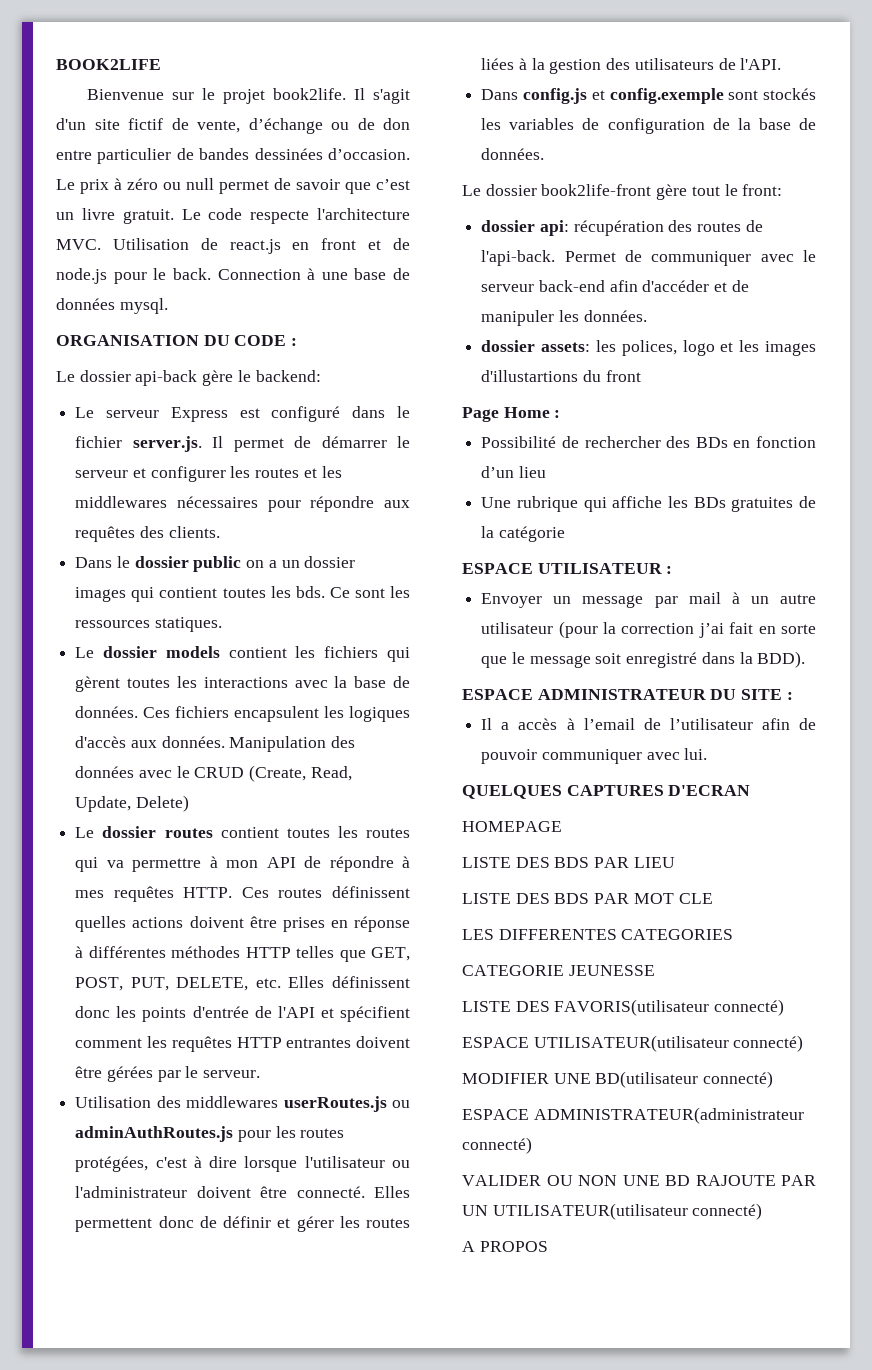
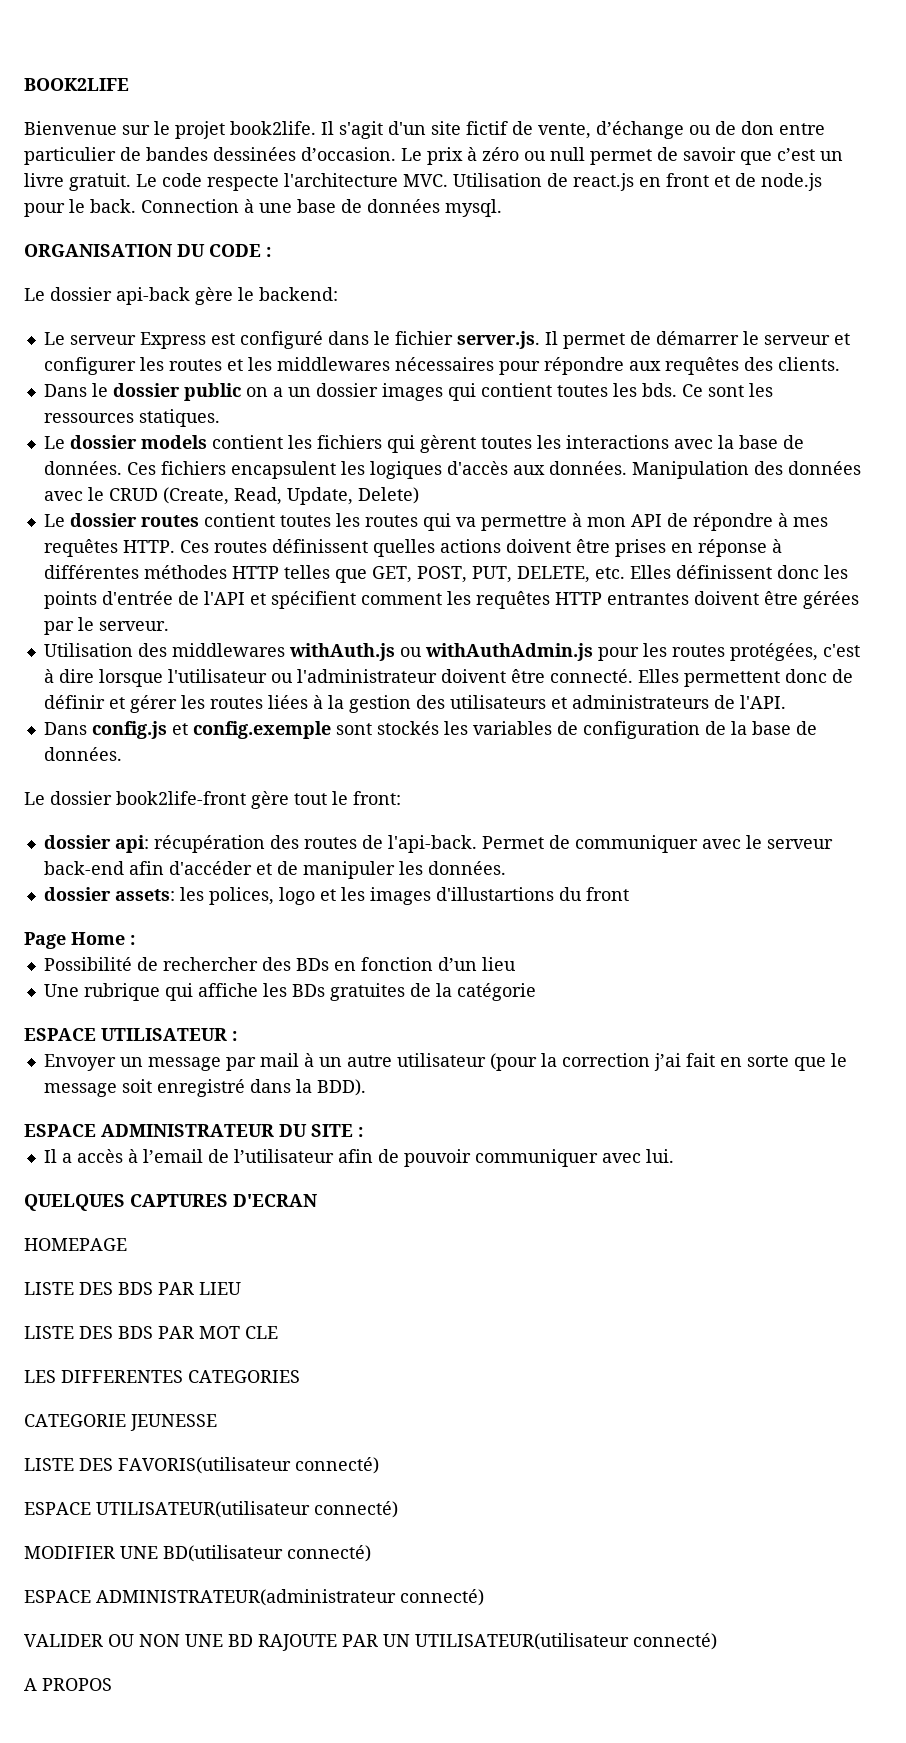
[283,1096,410,1112] [75,1126,234,1142] userRoutes.js ou adminAuthRoutes.js -> [288,643,593,661] withAuth.js ou withAuthAdmin.js
(714, 64) none -> [550,695,709,709] et administrateurs

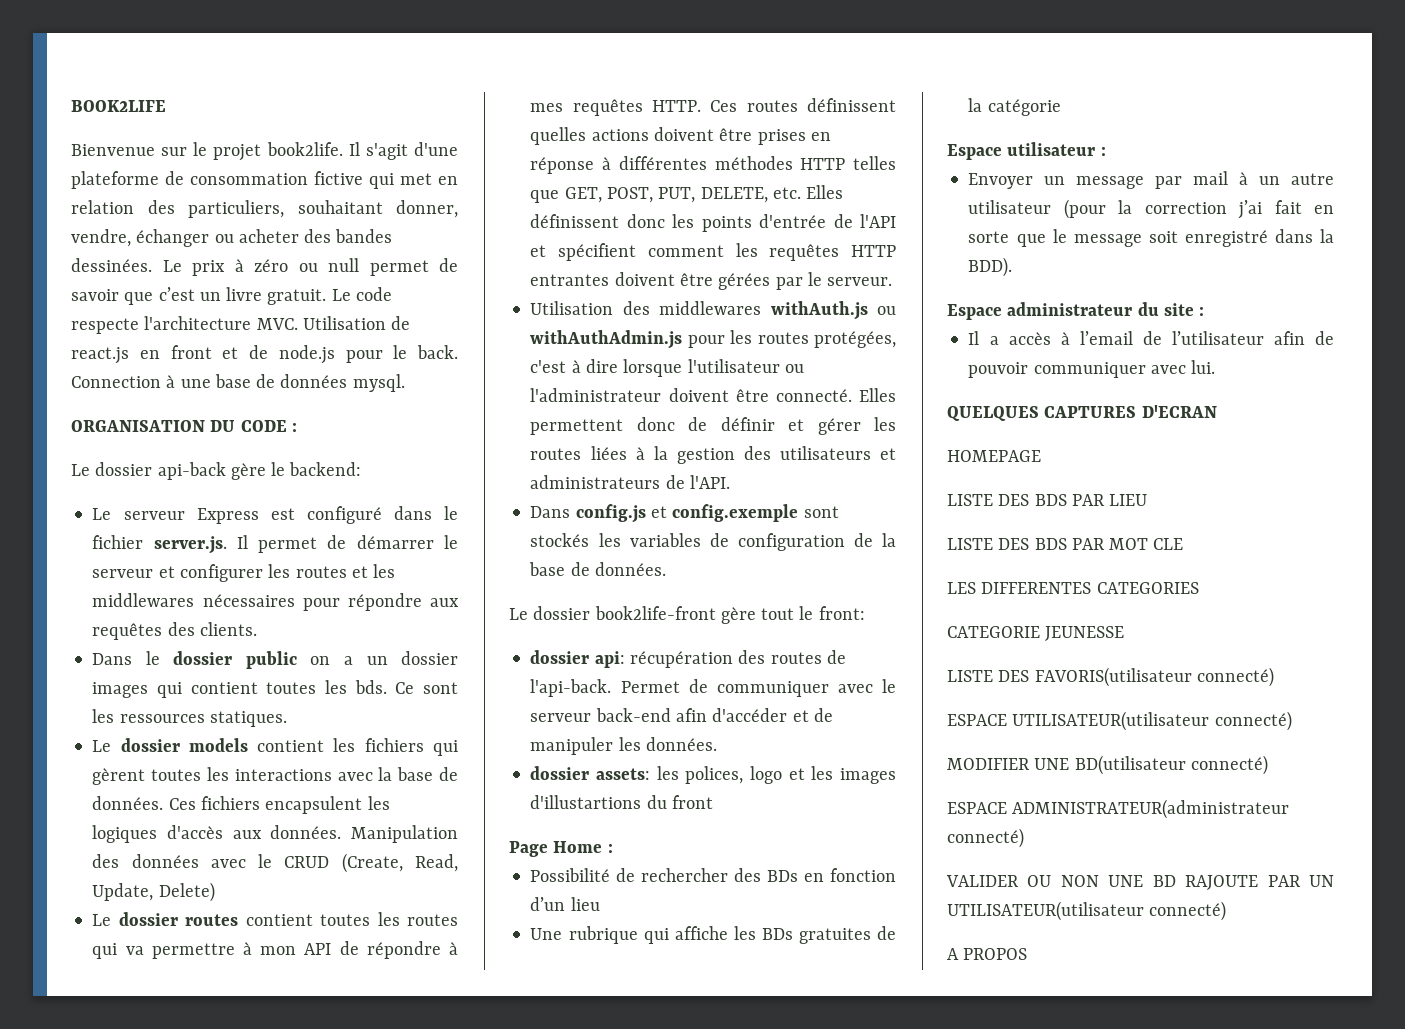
[388,121,825,139] [24,147,396,165] d'un site fictif de vente, d’échange ou de don entre particulier de bandes dessinées d’occasion. -> [414,142,459,156] [71,171,458,189] [71,200,458,218] [71,229,393,247] [71,258,152,272] d'une plateforme de consommation fictive qui met en relation des particuliers, souhaitant donner, vendre, échanger ou acheter des bandes dessinées.
[24,1028,227,1041] ESPACE UTILISATEUR -> [947,142,1096,160] Espace utilisateur
[24,1124,353,1137] ESPACE ADMINISTRATEUR DU SITE -> [947,302,1194,320] Espace administrateur du site

